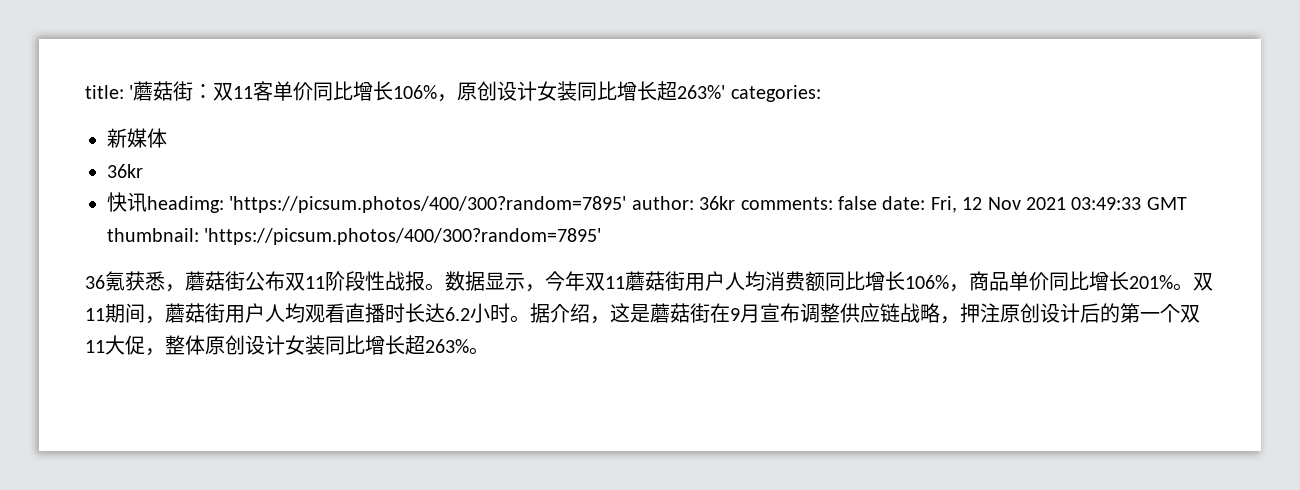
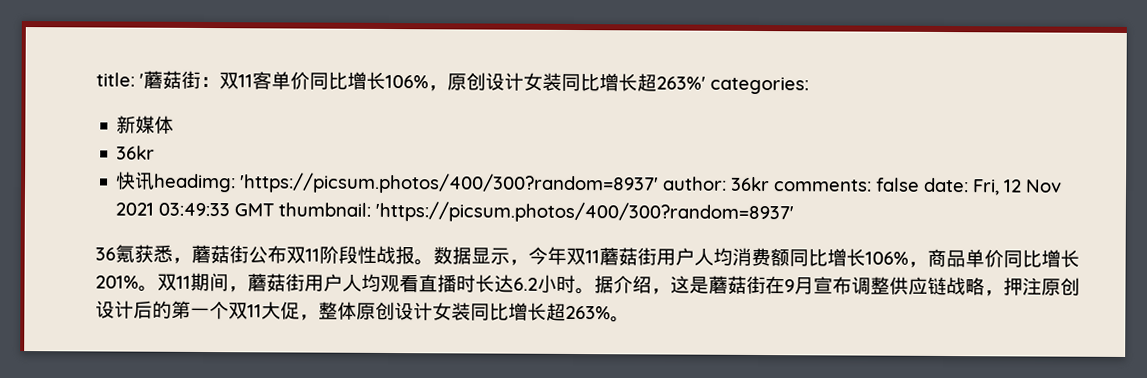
[229,196,627,213] 'https://picsum.photos/400/300?random=7895' -> [239,172,660,195] 'https://picsum.photos/400/300?random=8937'
[204,228,602,245] 'https://picsum.photos/400/300?random=7895' -> [375,200,795,224] 'https://picsum.photos/400/300?random=8937'

